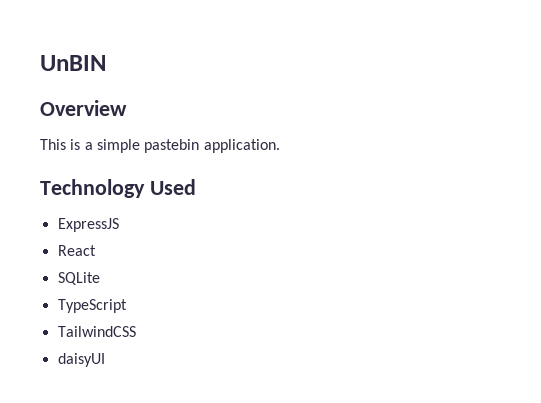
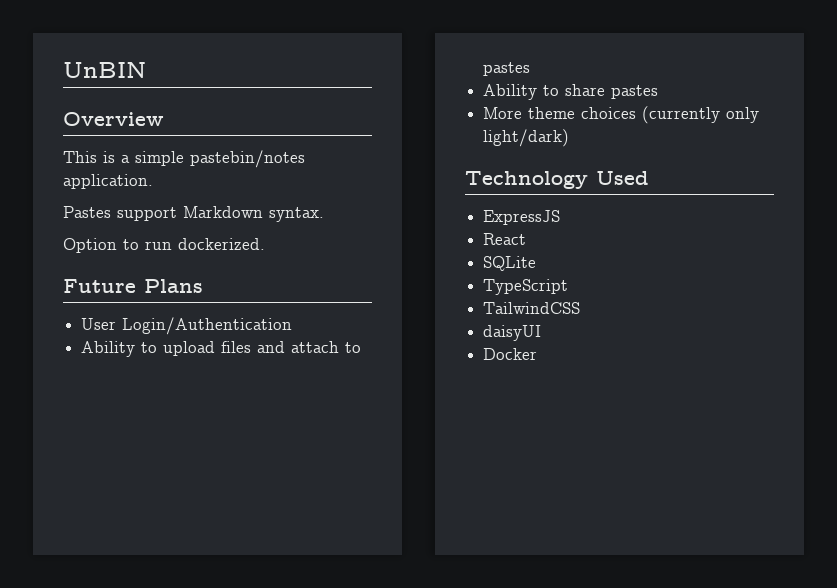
[144,139,200,153] pastebin -> [190,150,305,168] pastebin/notes
(280, 146) none -> [63,206,324,222] [63,238,265,253] [63,279,203,293] [81,317,293,335] [81,341,362,357] [483,62,531,76] [483,84,659,100] [483,106,760,124] [483,129,570,147] // Pastes support Markdown syntax. // Option to run dockerized. // Future Plans // User Login/Authentication // Ability to upload files and attach to pastes // Ability to share pastes // More theme choices (currently only light/dark)
(105, 360) none -> [483,348,538,360] // Docker

